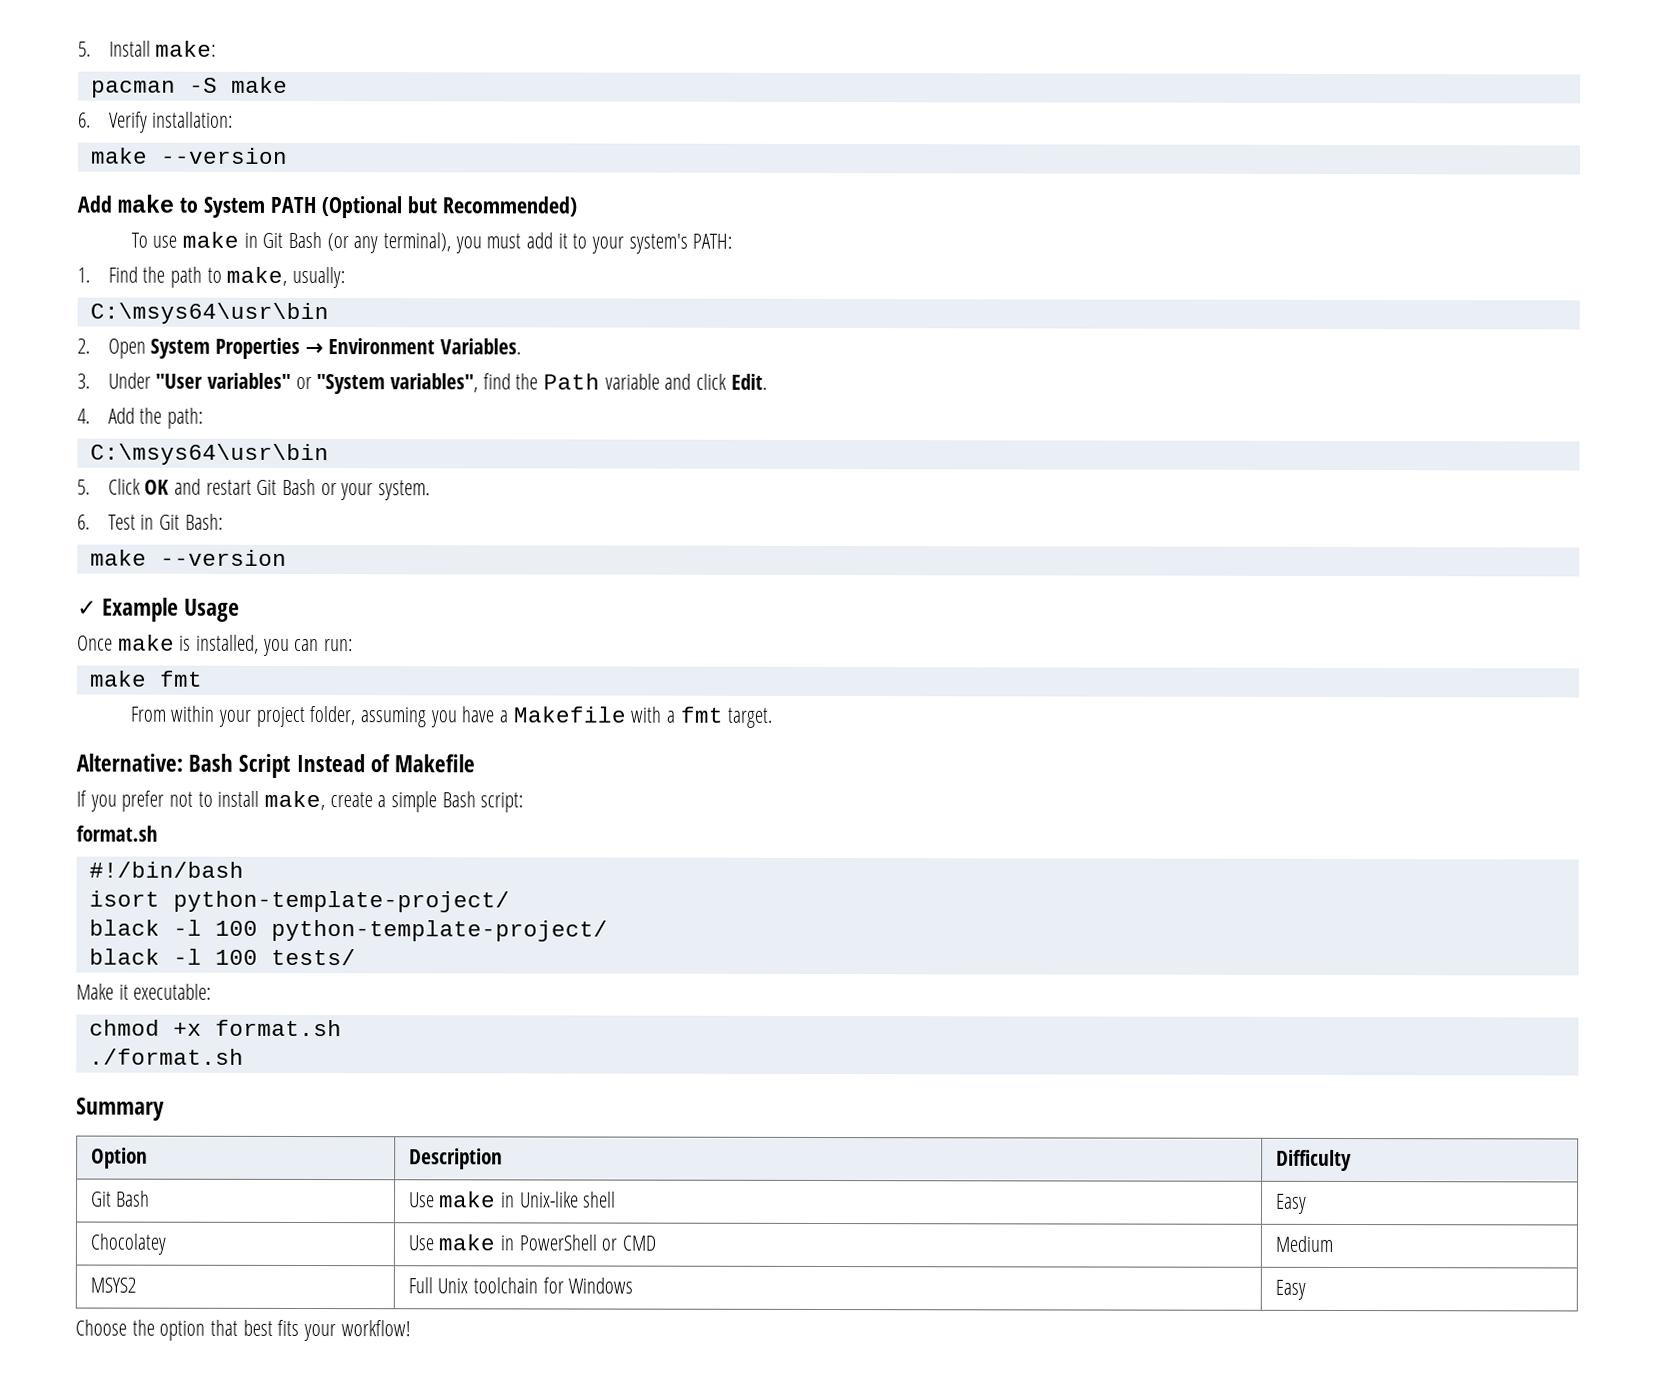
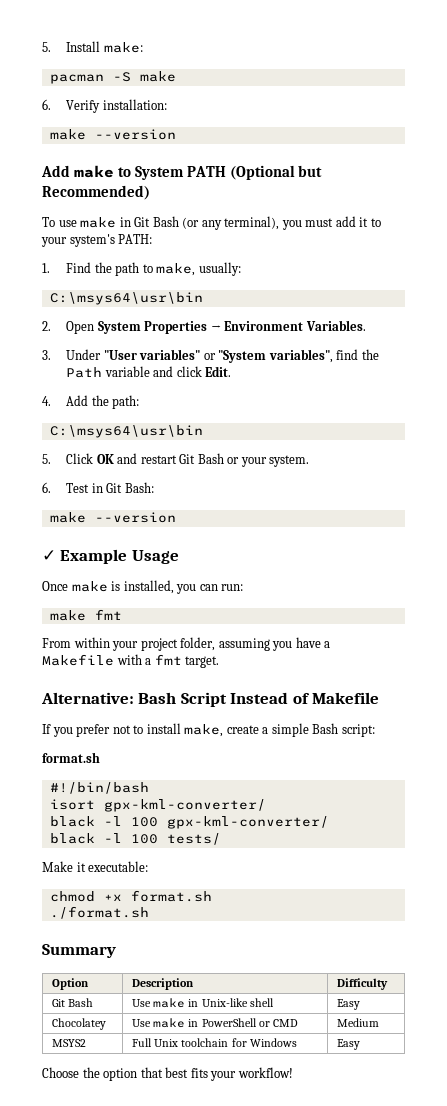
[172,890,510,913] [88,919,608,942] python-template-project/ // black -l 100 python-template-project/ -> [103,799,266,812] [49,816,329,829] gpx-kml-converter/ // black -l 100 gpx-kml-converter/

